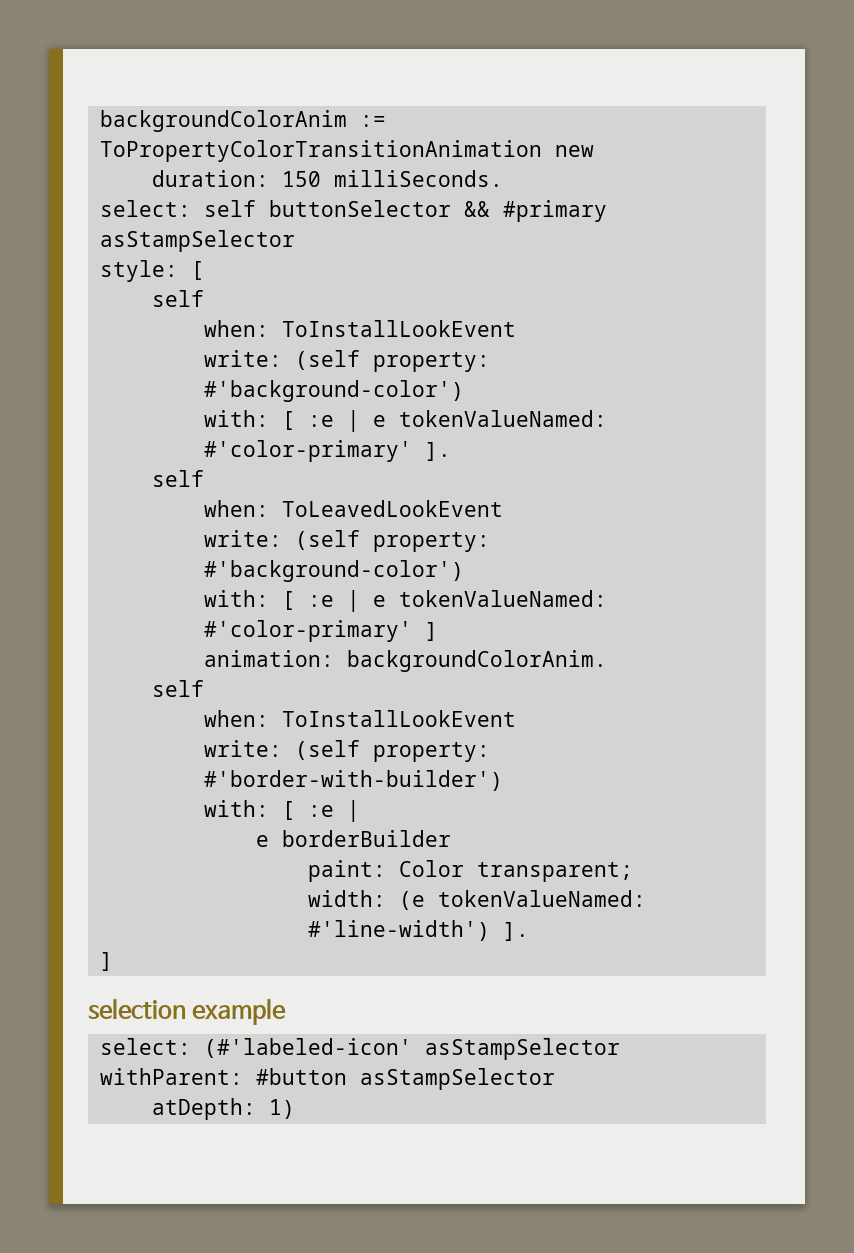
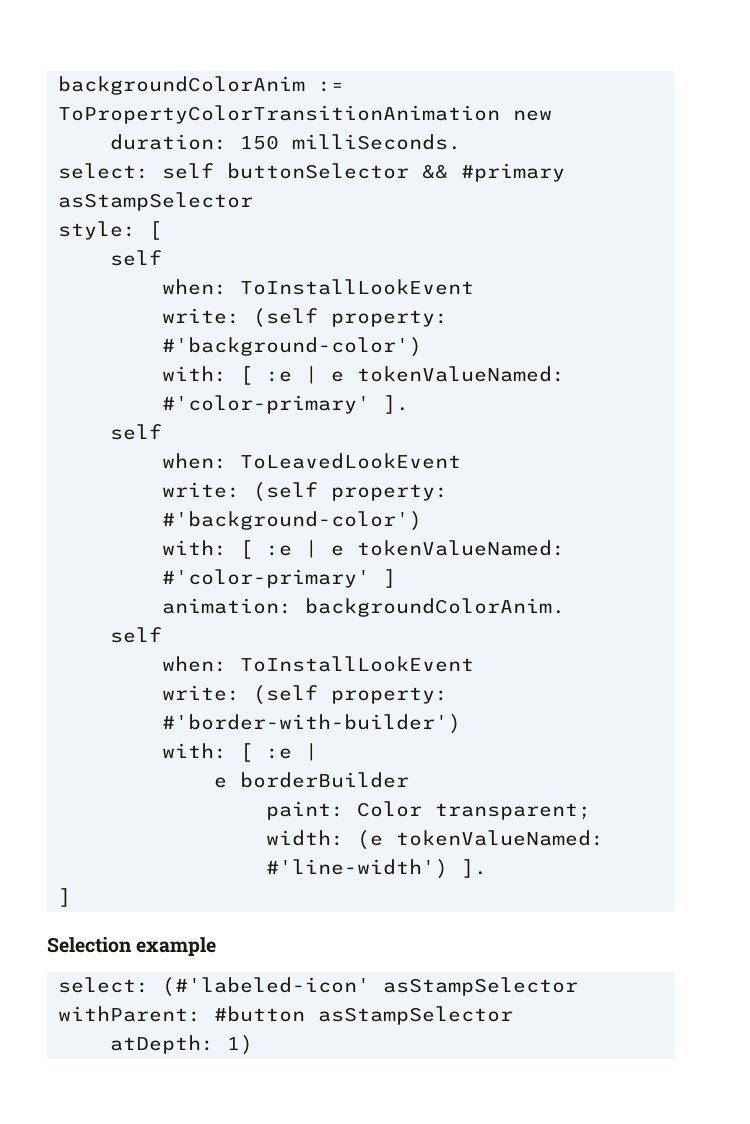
[88,999,186,1020] selection -> [47,937,132,953] Selection

